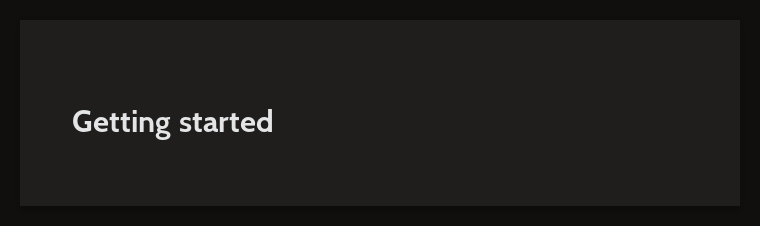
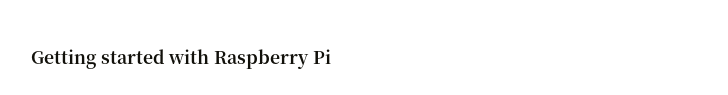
(275, 120) none -> [168,49,331,69] with Raspberry Pi

